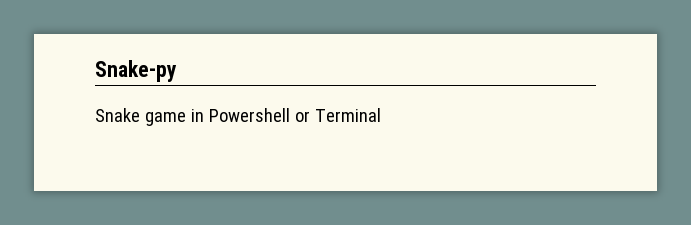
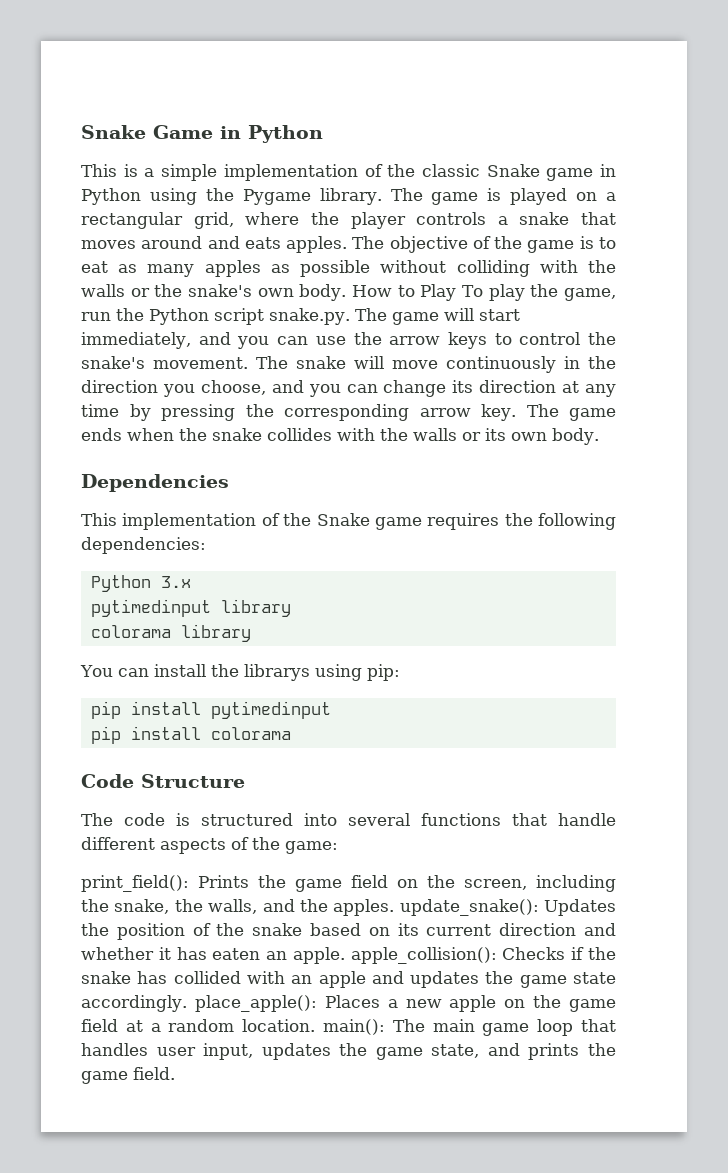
[95,60,177,82] [95,108,381,126] Snake-py // Snake game in Powershell or Terminal -> [81,125,323,143] [81,164,616,181] [81,188,616,205] [81,212,616,229] [81,236,616,253] [81,260,616,277] [81,284,616,301] [81,308,520,325] [81,332,617,349] [81,356,616,373] [81,380,616,397] [81,404,616,421] [81,428,599,445] [81,474,229,492] [81,513,616,530] [81,537,206,554] [90,575,191,592] [90,599,291,617] [90,624,251,642] [80,664,400,681] [90,701,331,719] [90,726,291,744] [81,774,245,788] [81,813,616,826] [81,837,338,854] [81,875,616,892] [81,899,616,916] [81,923,616,940] [81,947,616,964] [81,971,616,988] [81,995,616,1012] [81,1019,616,1036] [81,1043,616,1060] [81,1067,175,1084] Snake Game in Python // This is a simple implementation of the classic Snake game in Python using the Pygame library. The game is played on a rectangular grid, where the player controls a snake that moves around and eats apples. The objective of the game is to eat as many apples as possible without colliding with the walls or the snake's own body. How to Play To play the game, run the Python script snake.py. The game will start immediately, and you can use the arrow keys to control the snake's movement. The snake will move continuously in the direction you choose, and you can change its direction at any time by pressing the corresponding arrow key. The game ends when the snake collides with the walls or its own body. // Dependencies // This implementation of the Snake game requires the following dependencies: // Python 3.x // pytimedinput library // colorama library // You can install the librarys using pip: // pip install pytimedinput // pip install colorama // Code Structure // The code is structured into several functions that handle different aspects of the game: // print_field(): Prints the game field on the screen, including the snake, the walls, and the apples. update_snake(): Updates the position of the snake based on its current direction and whether it has eaten an apple. apple_collision(): Checks if the snake has collided with an apple and updates the game state accordingly. place_apple(): Places a new apple on the game field at a random location. main(): The main game loop that handles user input, updates the game state, and prints the game field.

